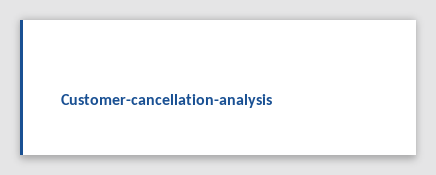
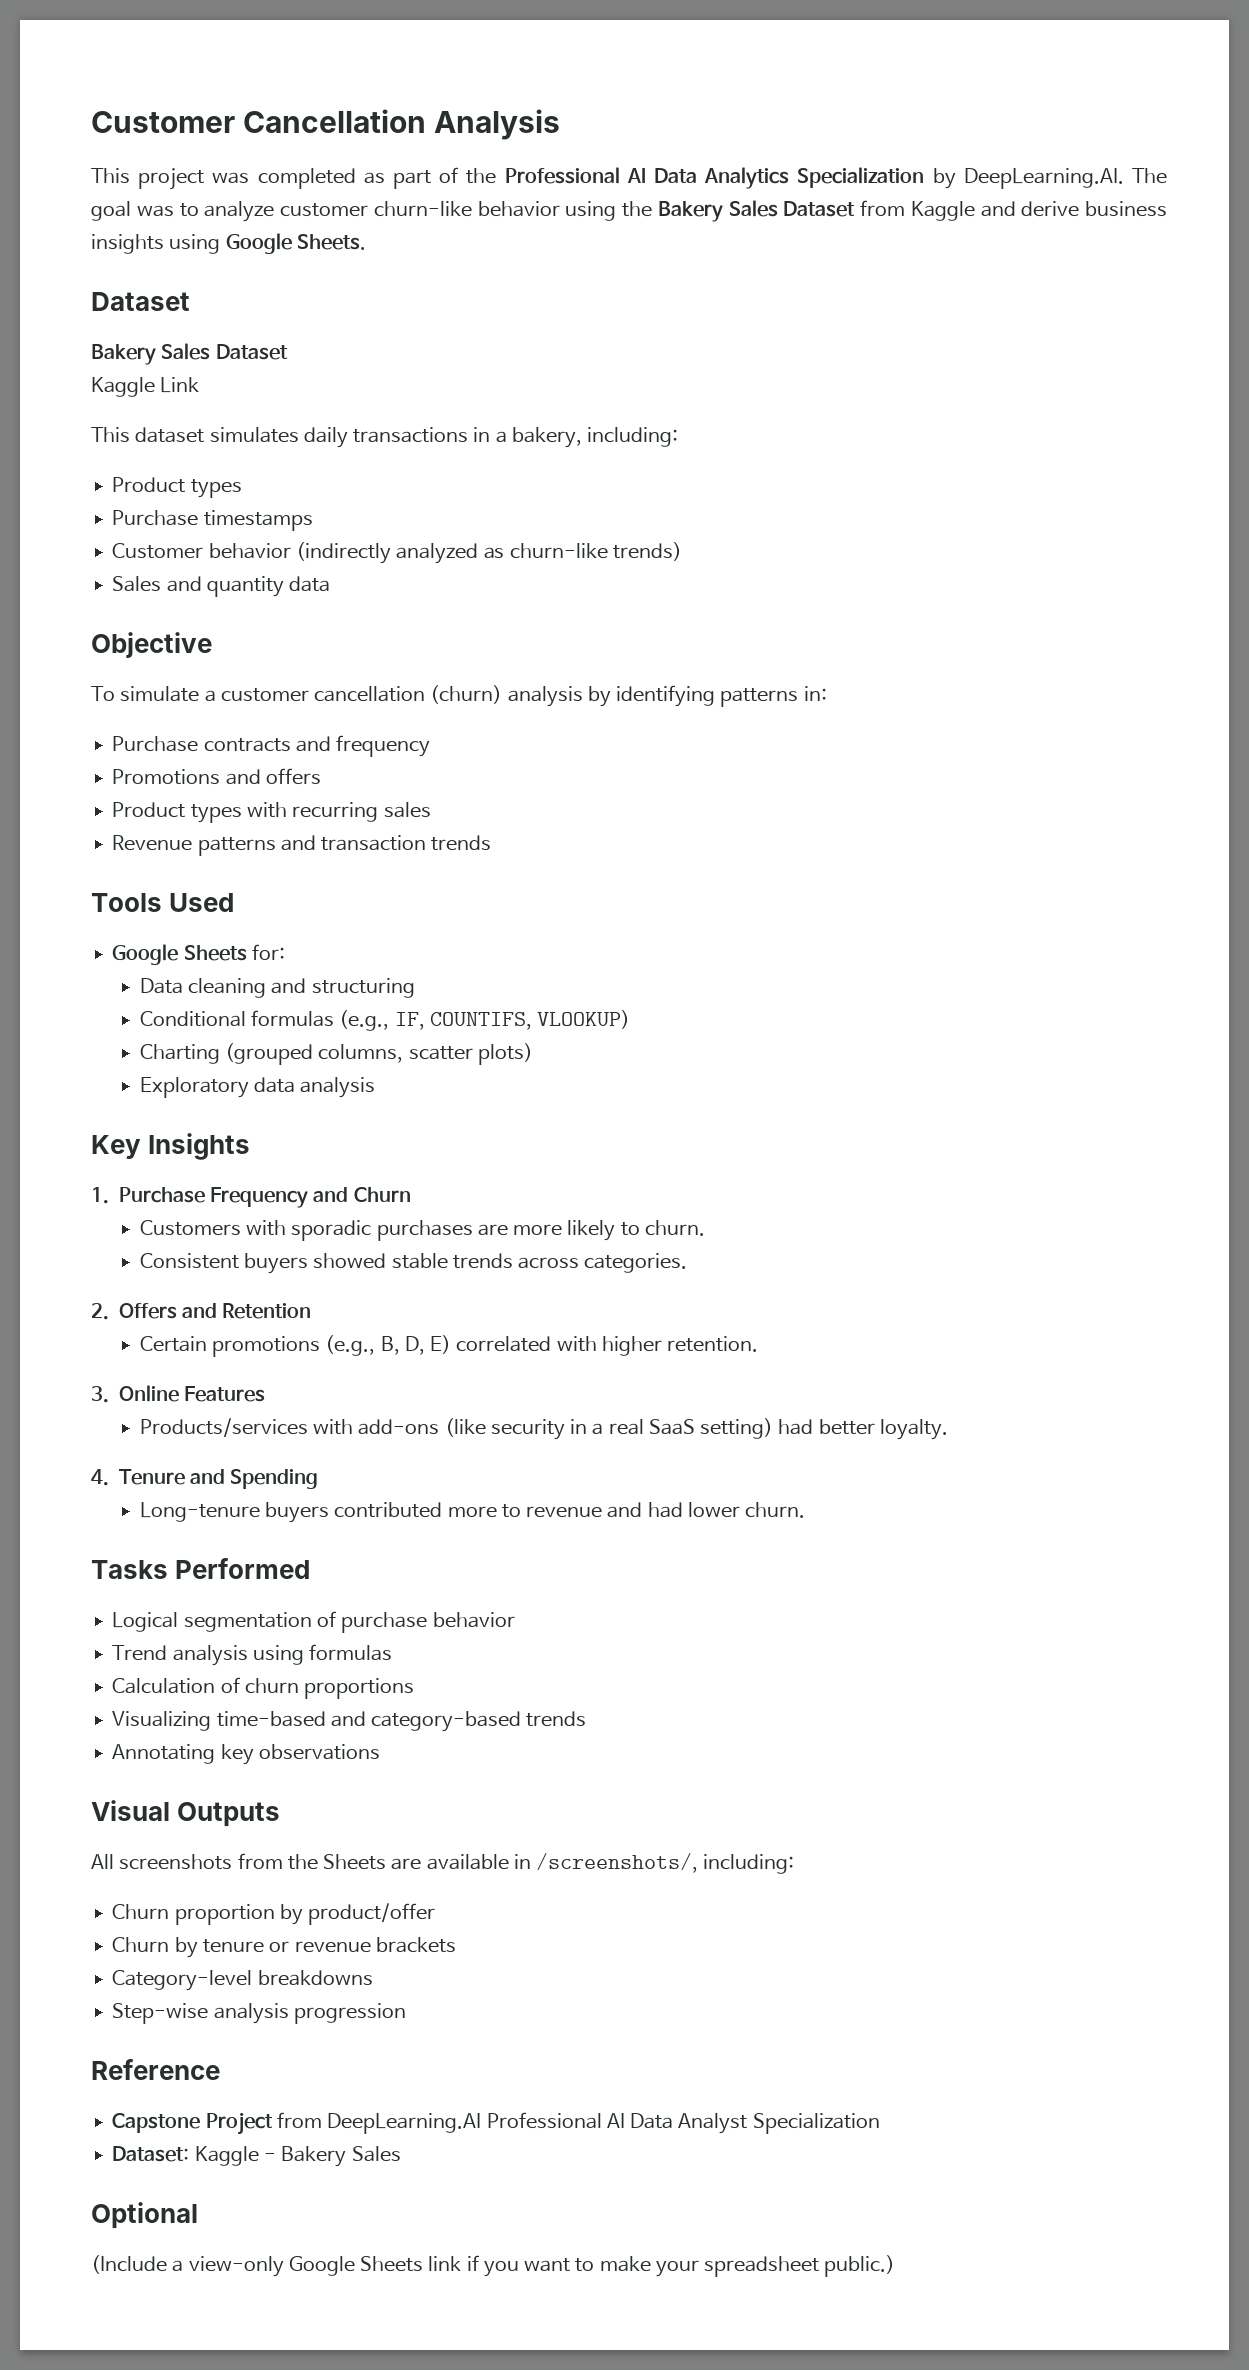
[61,94,272,108] Customer-cancellation-analysis -> [91,109,561,140] [91,167,1168,190] [91,200,1167,222] [91,233,366,254] [91,292,190,311] [91,343,288,365] [91,377,200,397] [91,427,679,448] [112,477,242,498] [112,510,313,531] [112,542,683,564] [112,576,331,597] [91,632,212,658] [91,685,827,707] [112,735,431,757] [112,768,321,785] [112,802,431,823] [112,835,492,856] [91,893,235,912] [112,944,285,965] [139,978,415,998] [139,1010,631,1031] [139,1043,533,1065] [139,1077,376,1098] [91,1133,251,1160] [91,1187,411,1208] [139,1220,705,1241] [139,1253,688,1274] [91,1303,312,1320] [139,1335,759,1357] [91,1385,266,1403] [139,1418,949,1440] [91,1469,319,1489] [139,1502,806,1523] [91,1558,311,1579] [112,1611,515,1633] [112,1644,393,1666] [112,1677,415,1699] [112,1711,587,1732] [112,1744,380,1765] [91,1800,281,1827] [91,1853,795,1874] [112,1903,436,1925] [112,1937,456,1958] [112,1970,373,1991] [112,2003,406,2024] [91,2059,220,2080] [112,2112,880,2135] [112,2146,401,2167] [91,2202,198,2229] [91,2255,896,2277] Customer Cancellation Analysis // This project was completed as part of the Professional AI Data Analytics Specialization by DeepLearning.AI. The goal was to analyze customer churn-like behavior using the Bakery Sales Dataset from Kaggle and derive business insights using Google Sheets. // Dataset // Bakery Sales Dataset // Kaggle Link // This dataset simulates daily transactions in a bakery, including: // Product types // Purchase timestamps // Customer behavior (indirectly analyzed as churn-like trends) // Sales and quantity data // Objective // To simulate a customer cancellation (churn) analysis by identifying patterns in: // Purchase contracts and frequency // Promotions and offers // Product types with recurring sales // Revenue patterns and transaction trends // Tools Used // Google Sheets for: // Data cleaning and structuring // Conditional formulas (e.g., IF, COUNTIFS, VLOOKUP) // Charting (grouped columns, scatter plots) // Exploratory data analysis // Key Insights // 1. Purchase Frequency and Churn // Customers with sporadic purchases are more likely to churn. // Consistent buyers showed stable trends across categories. // 2. Offers and Retention // Certain promotions (e.g., B, D, E) correlated with higher retention. // 3. Online Features // Products/services with add-ons (like security in a real SaaS setting) had better loyalty. // 4. Tenure and Spending // Long-tenure buyers contributed more to revenue and had lower churn. // Tasks Performed // Logical segmentation of purchase behavior // Trend analysis using formulas // Calculation of churn proportions // Visualizing time-based and category-based trends // Annotating key observations // Visual Outputs // All screenshots from the Sheets are available in /screenshots/, including: // Churn proportion by product/offer // Churn by tenure or revenue brackets // Category-level breakdowns // Step-wise analysis progression // Reference // Capstone Project from DeepLearning.AI Professional AI Data Analyst Specialization // Dataset: Kaggle - Bakery Sales // Optional // (Include a view-only Google Sheets link if you want to make your spreadsheet public.)

